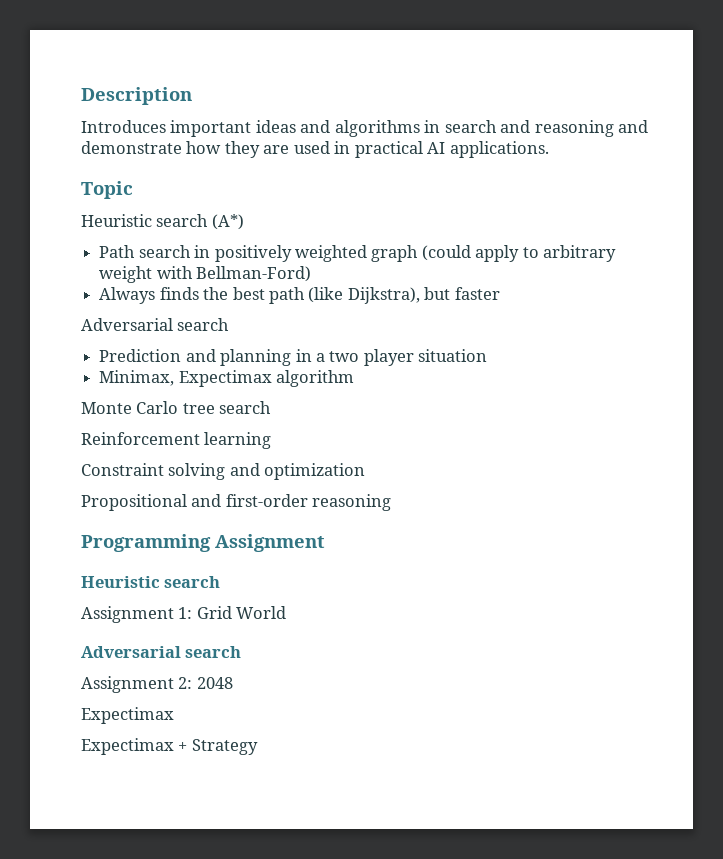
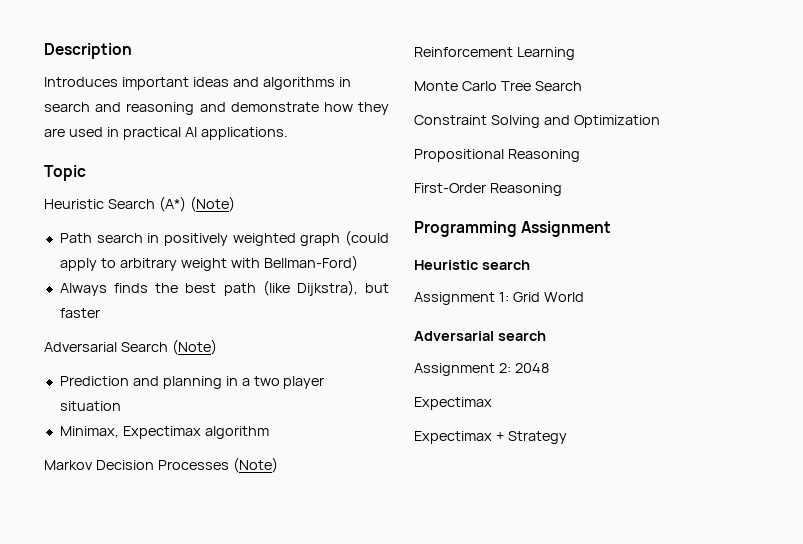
[156,214,209,227] search -> [107,199,155,209] Search
(244, 222) none -> [189,196,235,212] (Note)
[177,318,230,331] search -> [120,339,217,355] Search (Note)
[81,401,272,414] [81,432,272,449] [81,463,366,480] [81,494,392,511] Monte Carlo tree search // Reinforcement learning // Constraint solving and optimization // Propositional and first-order reasoning -> [44,457,278,473] [414,47,575,60] [414,81,582,91] [414,115,660,128] [414,149,580,162] [414,183,562,196] Markov Decision Processes (Note) // Reinforcement Learning // Monte Carlo Tree Search // Constraint Solving and Optimization // Propositional Reasoning // First-Order Reasoning

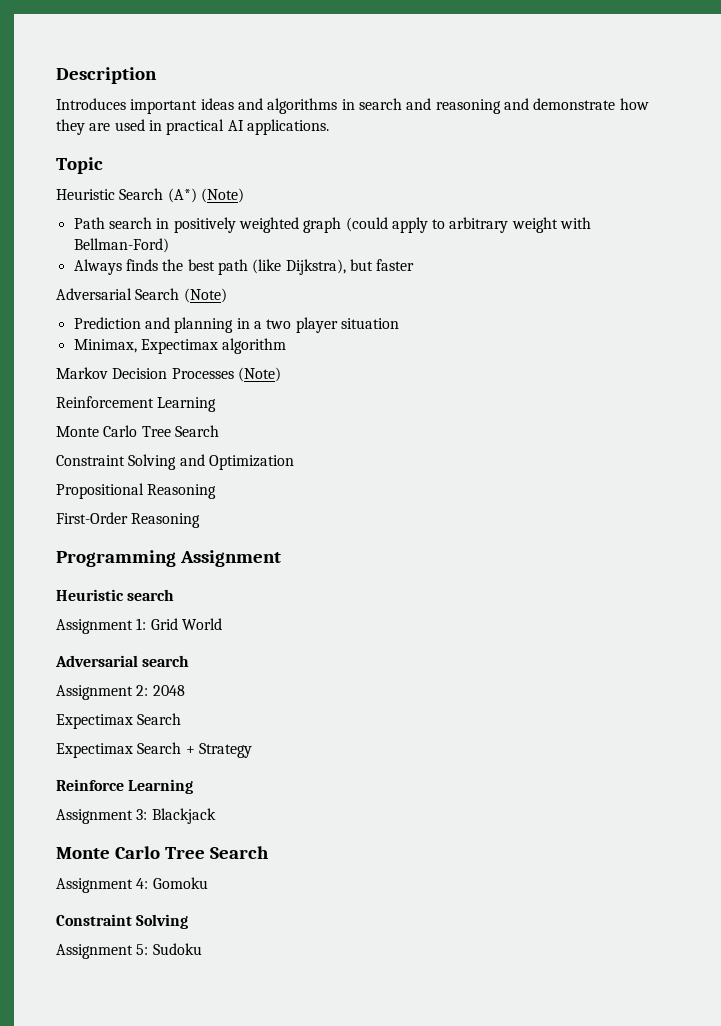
[414,431,492,444] // Expectimax -> [137,713,182,725] [56,742,182,758] Search // Expectimax Search
(567, 437) none -> [56,779,194,794] [56,808,216,824] [56,846,269,859] [56,877,208,893] [56,914,189,929] [56,943,202,959] // Reinforce Learning // Assignment 3: Blackjack // Monte Carlo Tree Search // Assignment 4: Gomoku // Constraint Solving // Assignment 5: Sudoku

